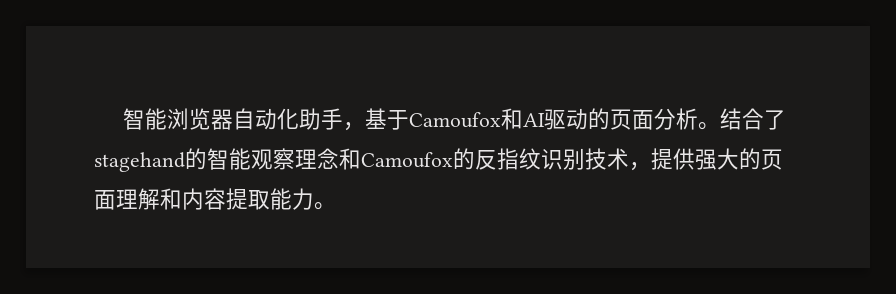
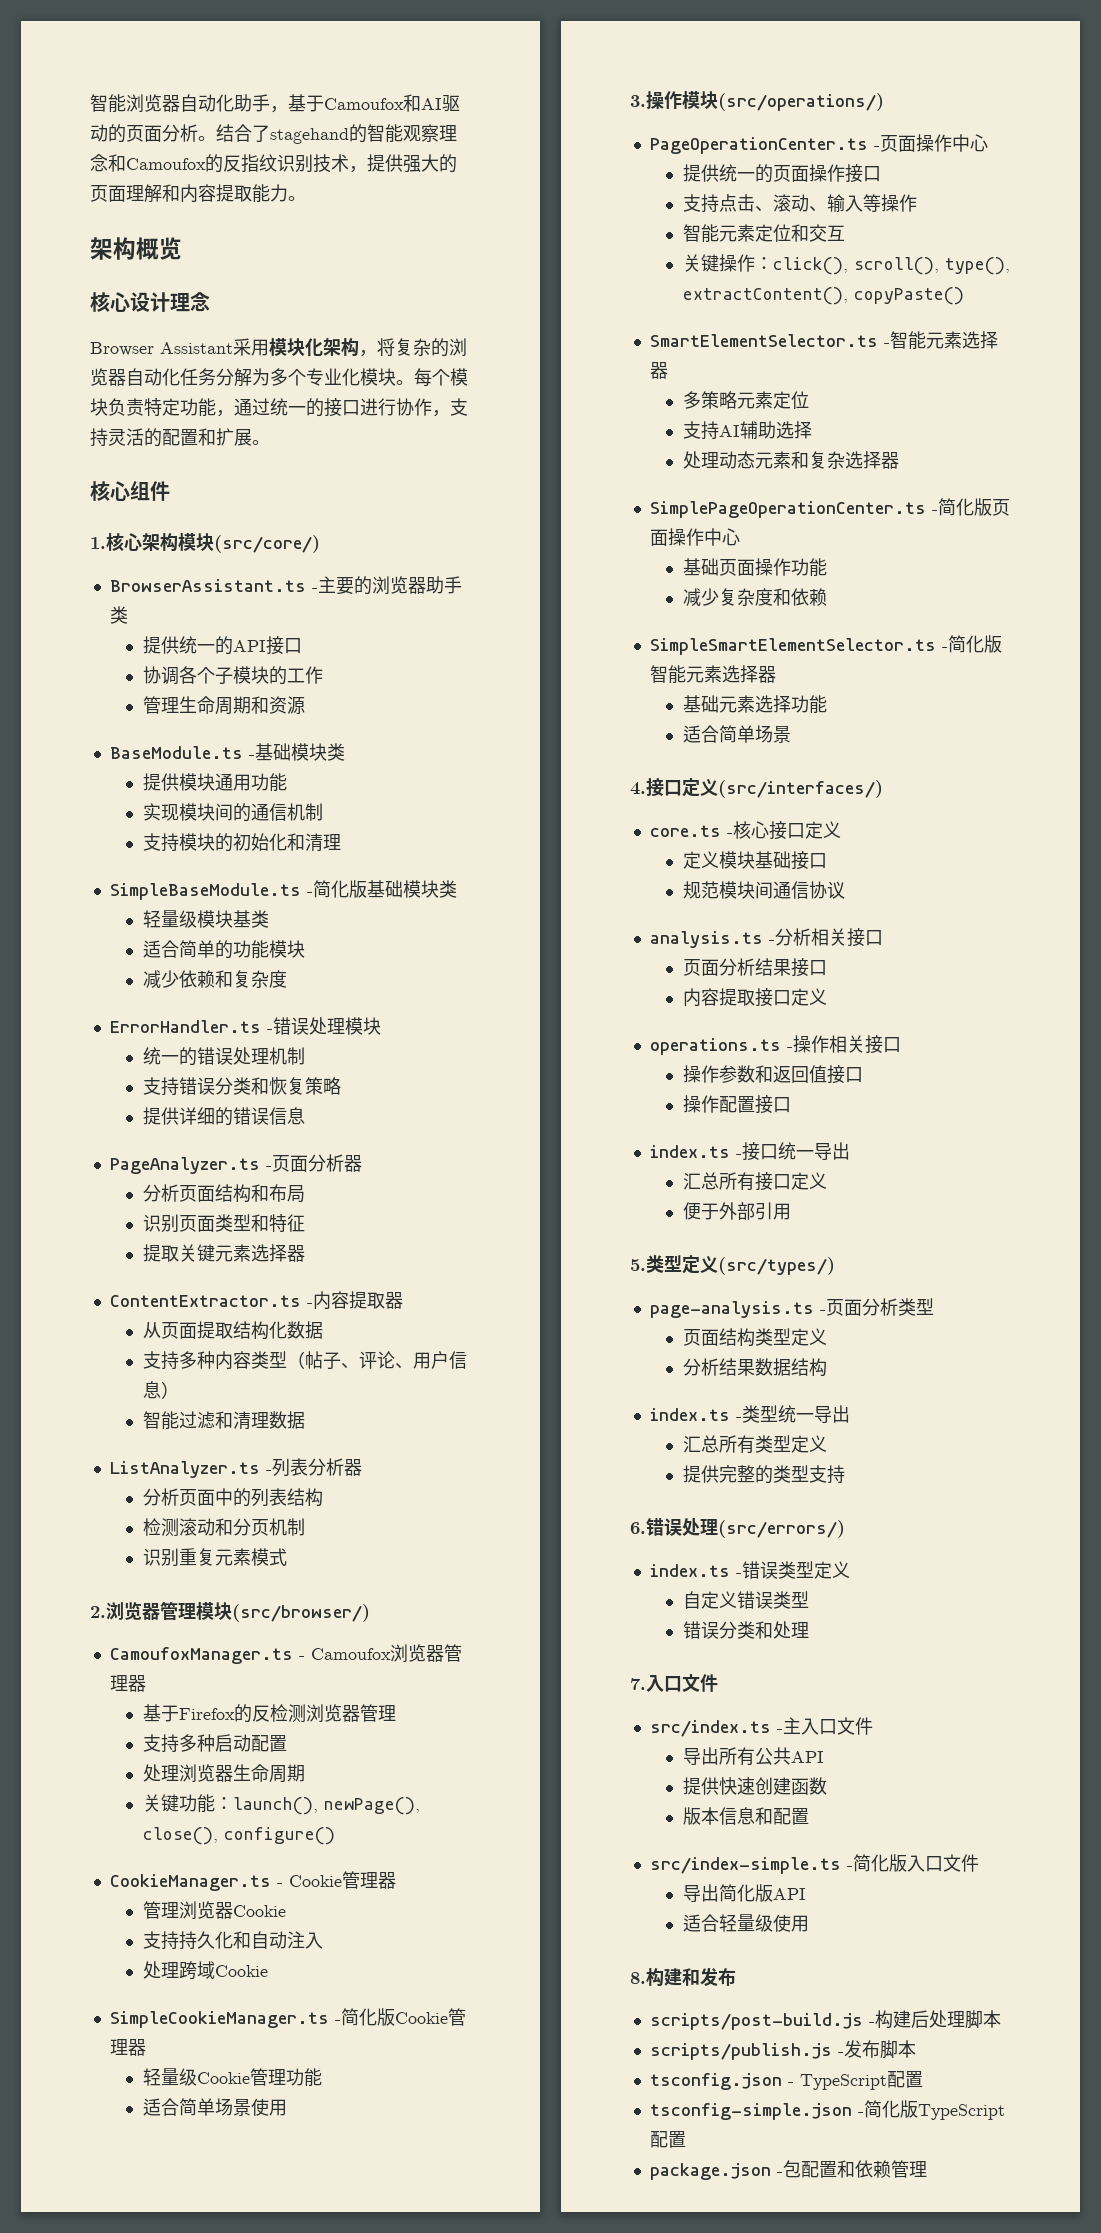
(336, 206) none -> [90,237,182,260] [90,292,210,312] [90,338,467,357] [90,368,468,387] [90,398,468,417] [90,428,270,447] [90,481,170,501] [90,533,320,553] [109,576,462,595] [109,606,128,624] [142,636,302,655] [142,666,323,685] [142,696,305,715] [109,743,345,761] [142,773,287,792] [142,803,323,822] [142,833,341,852] [109,880,457,900] [142,910,269,928] [142,940,305,959] [142,970,287,988] [109,1017,381,1035] [142,1047,305,1066] [142,1077,341,1096] [142,1107,305,1126] [109,1154,362,1174] [142,1184,305,1203] [142,1214,305,1233] [142,1244,305,1262] [109,1291,403,1310] [142,1321,323,1340] [142,1351,467,1370] [142,1381,179,1399] [142,1411,305,1430] [109,1458,362,1478] [142,1488,323,1507] [142,1518,305,1537] [142,1548,287,1567] [90,1601,370,1622] [109,1644,462,1664] [109,1675,146,1692] [142,1704,396,1723] [142,1734,287,1753] [142,1764,305,1783] [142,1794,420,1815] [142,1827,335,1845] [109,1871,396,1891] [142,1901,286,1919] [142,1931,323,1950] [142,1961,268,1980] [109,2008,466,2028] [109,2039,146,2056] [142,2068,322,2087] [142,2098,287,2116] [630,91,884,111] [649,134,988,154] [682,164,881,183] [682,194,917,213] [682,224,845,243] [682,254,1010,275] [682,287,964,305] [649,331,998,350] [649,362,668,379] [682,391,809,409] [682,421,812,440] [682,451,899,469] [649,498,1010,518] [649,528,740,546] [682,558,827,577] [682,588,827,606] [649,635,1002,655] [649,665,776,684] [682,695,827,714] [682,725,791,743] [630,778,883,798] [649,821,841,840] [682,851,827,870] [682,881,845,899] [649,928,883,948] [682,958,827,977] [682,988,827,1007] [649,1035,901,1055] [682,1065,863,1084] [682,1095,791,1114] [649,1142,850,1161] [682,1172,827,1191] [682,1202,791,1220] [630,1255,835,1275] [649,1298,934,1318] [682,1328,827,1347] [682,1358,827,1377] [649,1405,850,1423] [682,1435,827,1454] [682,1465,845,1484] [630,1518,845,1538] [649,1561,850,1579] [682,1591,809,1609] [682,1621,809,1639] [630,1674,718,1692] [649,1717,873,1737] [682,1747,824,1766] [682,1777,827,1795] [682,1807,809,1825] [649,1854,979,1874] [682,1884,806,1902] [682,1914,809,1932] [630,1967,736,1987] [649,2010,1001,2030] [649,2040,916,2060] [649,2071,923,2090] [649,2100,1005,2120] [649,2131,686,2148] [649,2160,927,2180] // 架构概览 // 核心设计理念 // Browser Assistant采用模块化架构，将复杂的浏览器自动化任务分解为多个专业化模块。每个模块负责特定功能，通过统一的接口进行协作，支持灵活的配置和扩展。 // 核心组件 // 1.核心架构模块(src/core/) // BrowserAssistant.ts -主要的浏览器助手类 // 提供统一的API接口 // 协调各个子模块的工作 // 管理生命周期和资源 // BaseModule.ts -基础模块类 // 提供模块通用功能 // 实现模块间的通信机制 // 支持模块的初始化和清理 // SimpleBaseModule.ts -简化版基础模块类 // 轻量级模块基类 // 适合简单的功能模块 // 减少依赖和复杂度 // ErrorHandler.ts -错误处理模块 // 统一的错误处理机制 // 支持错误分类和恢复策略 // 提供详细的错误信息 // PageAnalyzer.ts -页面分析器 // 分析页面结构和布局 // 识别页面类型和特征 // 提取关键元素选择器 // ContentExtractor.ts -内容提取器 // 从页面提取结构化数据 // 支持多种内容类型（帖子、评论、用户信息） // 智能过滤和清理数据 // ListAnalyzer.ts -列表分析器 // 分析页面中的列表结构 // 检测滚动和分页机制 // 识别重复元素模式 // 2.浏览器管理模块(src/browser/) // CamoufoxManager.ts - Camoufox浏览器管理器 // 基于Firefox的反检测浏览器管理 // 支持多种启动配置 // 处理浏览器生命周期 // 关键功能：launch(), newPage(), close(), configure() // CookieManager.ts - Cookie管理器 // 管理浏览器Cookie // 支持持久化和自动注入 // 处理跨域Cookie // SimpleCookieManager.ts -简化版Cookie管理器 // 轻量级Cookie管理功能 // 适合简单场景使用 // 3.操作模块(src/operations/) // PageOperationCenter.ts -页面操作中心 // 提供统一的页面操作接口 // 支持点击、滚动、输入等操作 // 智能元素定位和交互 // 关键操作：click(), scroll(), type(), extractContent(), copyPaste() // SmartElementSelector.ts -智能元素选择器 // 多策略元素定位 // 支持AI辅助选择 // 处理动态元素和复杂选择器 // SimplePageOperationCenter.ts -简化版页面操作中心 // 基础页面操作功能 // 减少复杂度和依赖 // SimpleSmartElementSelector.ts -简化版智能元素选择器 // 基础元素选择功能 // 适合简单场景 // 4.接口定义(src/interfaces/) // core.ts -核心接口定义 // 定义模块基础接口 // 规范模块间通信协议 // analysis.ts -分析相关接口 // 页面分析结果接口 // 内容提取接口定义 // operations.ts -操作相关接口 // 操作参数和返回值接口 // 操作配置接口 // index.ts -接口统一导出 // 汇总所有接口定义 // 便于外部引用 // 5.类型定义(src/types/) // page-analysis.ts -页面分析类型 // 页面结构类型定义 // 分析结果数据结构 // index.ts -类型统一导出 // 汇总所有类型定义 // 提供完整的类型支持 // 6.错误处理(src/errors/) // index.ts -错误类型定义 // 自定义错误类型 // 错误分类和处理 // 7.入口文件 // src/index.ts -主入口文件 // 导出所有公共API // 提供快速创建函数 // 版本信息和配置 // src/index-simple.ts -简化版入口文件 // 导出简化版API // 适合轻量级使用 // 8.构建和发布 // scripts/post-build.js -构建后处理脚本 // scripts/publish.js -发布脚本 // tsconfig.json - TypeScript配置 // tsconfig-simple.json -简化版TypeScript配置 // package.json -包配置和依赖管理

